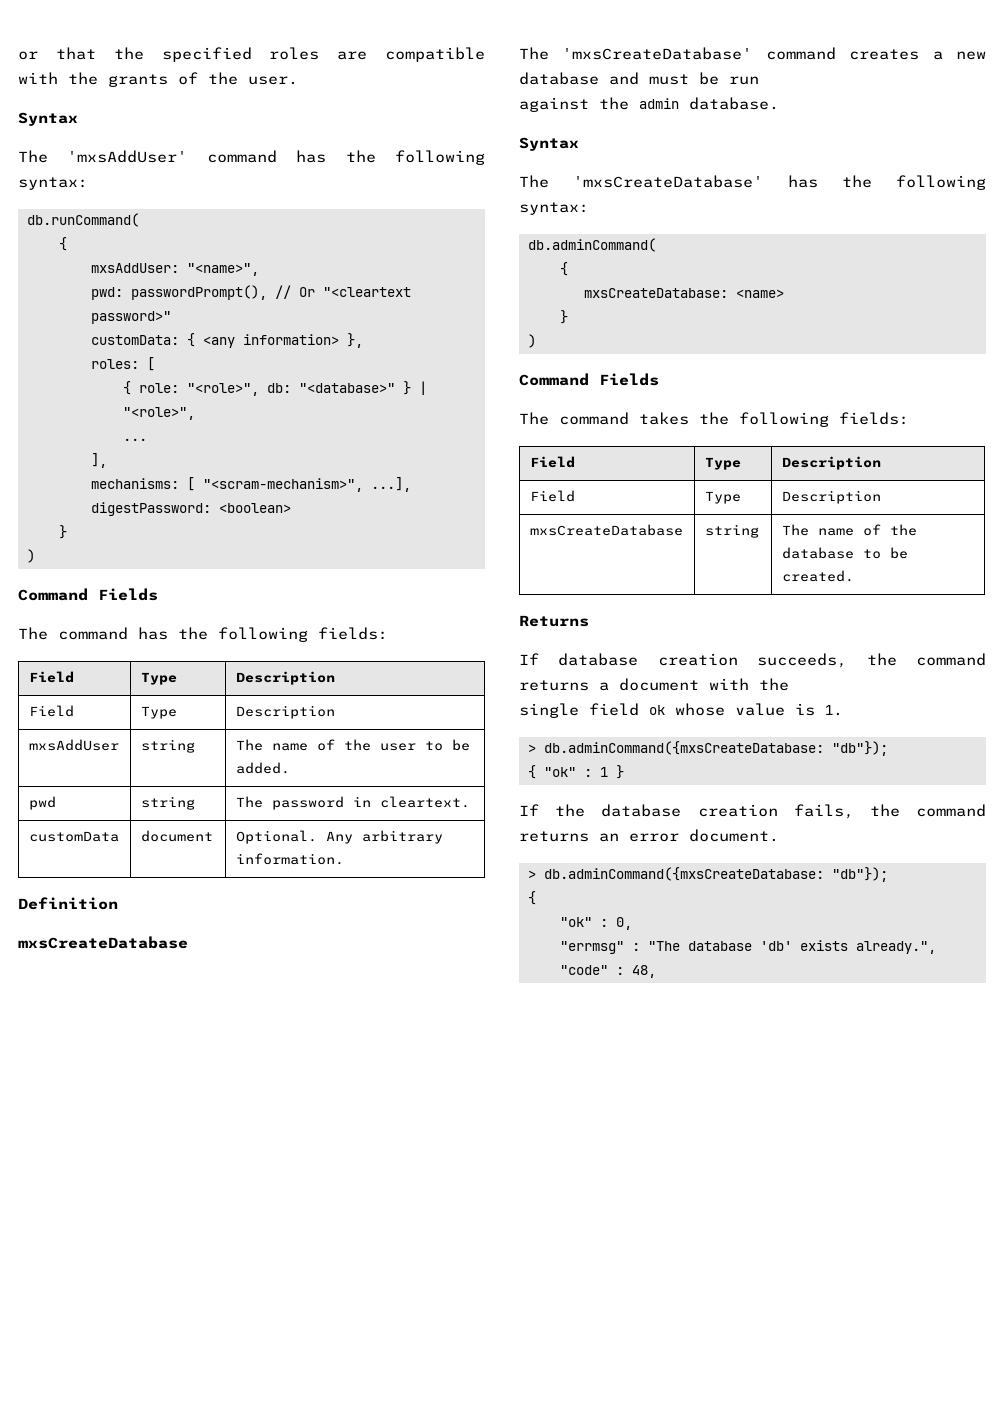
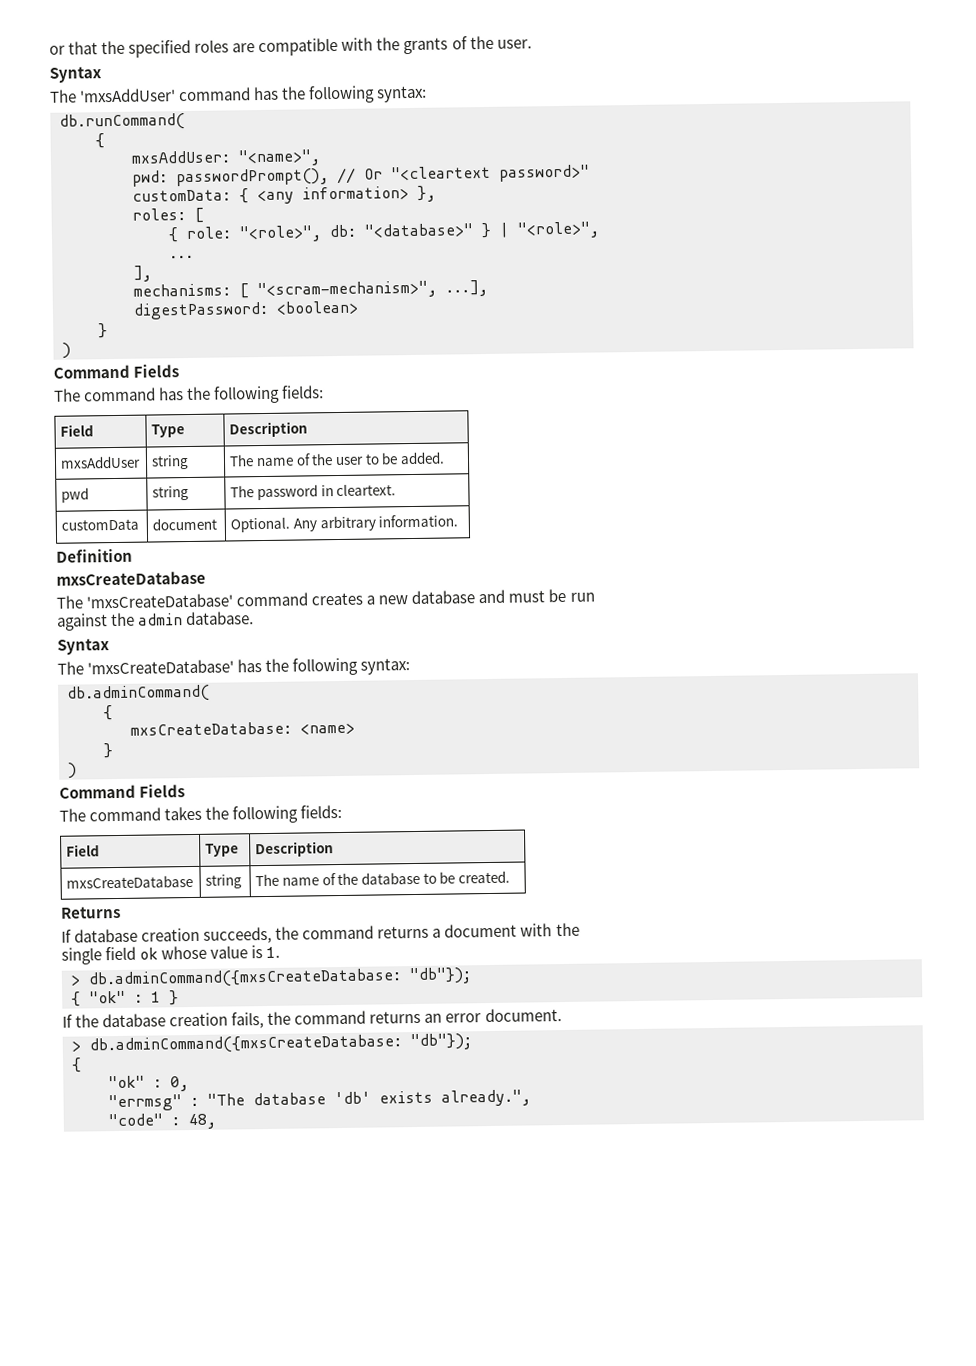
[28,705,74,717] [140,706,177,719] [235,705,335,719] // Field | Type | Description -> (309, 429) none
[529,490,575,502] [704,491,741,504] [781,490,881,504] // Field | Type | Description -> (335, 849) none

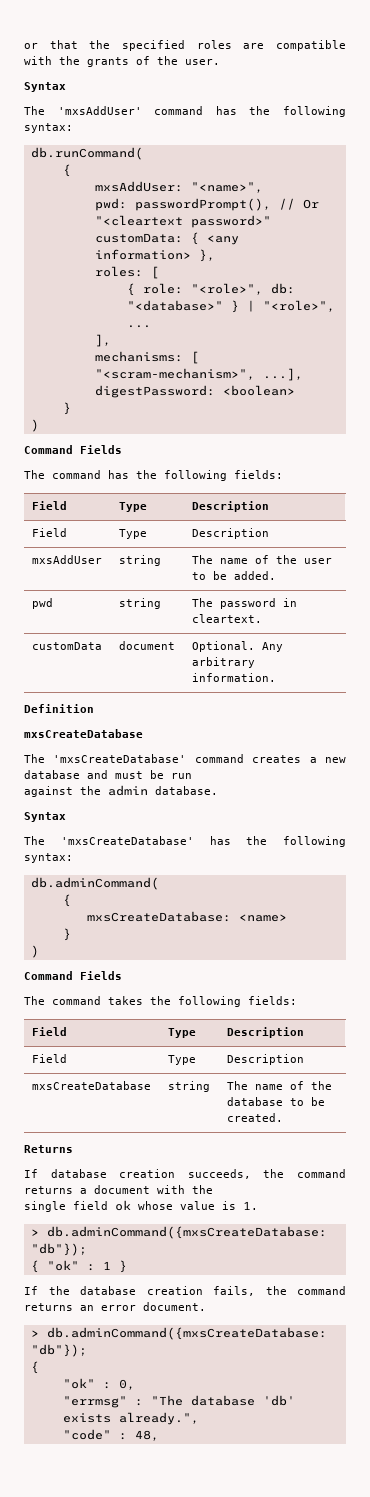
(309, 429) none -> [32,528,68,537] [119,529,148,539] [192,528,270,539] // Field | Type | Description
(335, 849) none -> [32,1054,68,1063] [168,1055,197,1065] [227,1054,305,1065] // Field | Type | Description

